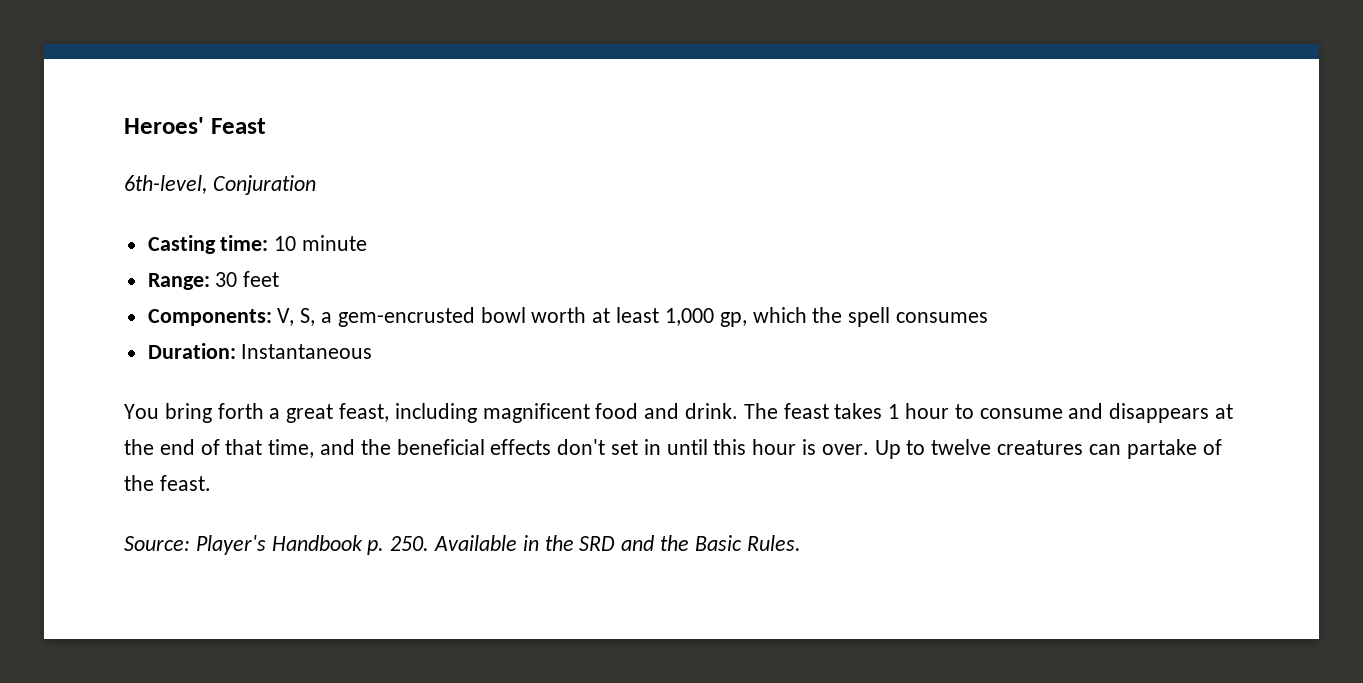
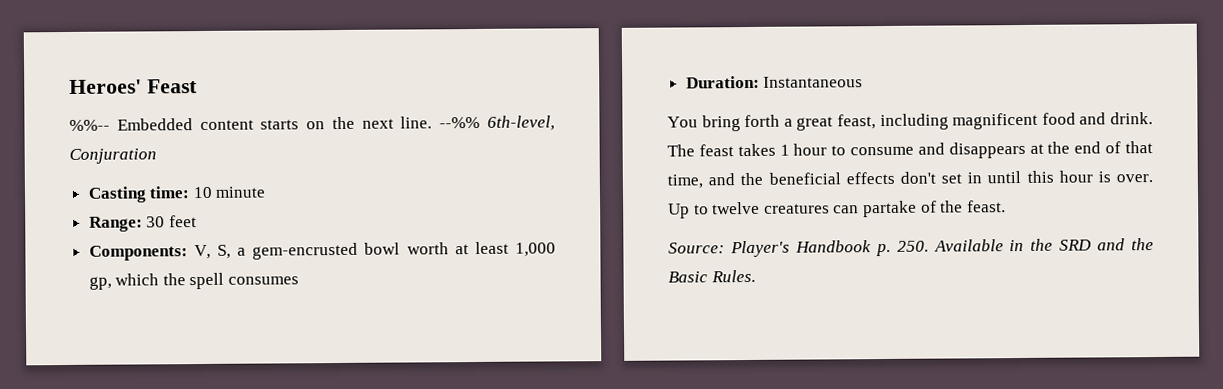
(266, 126) none -> [69,116,481,131] %%-- Embedded content starts on the next line. --%%

